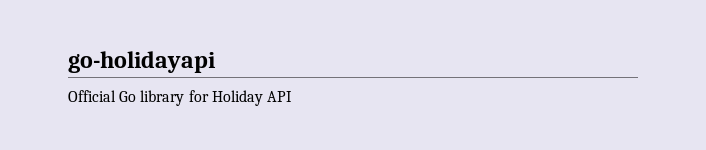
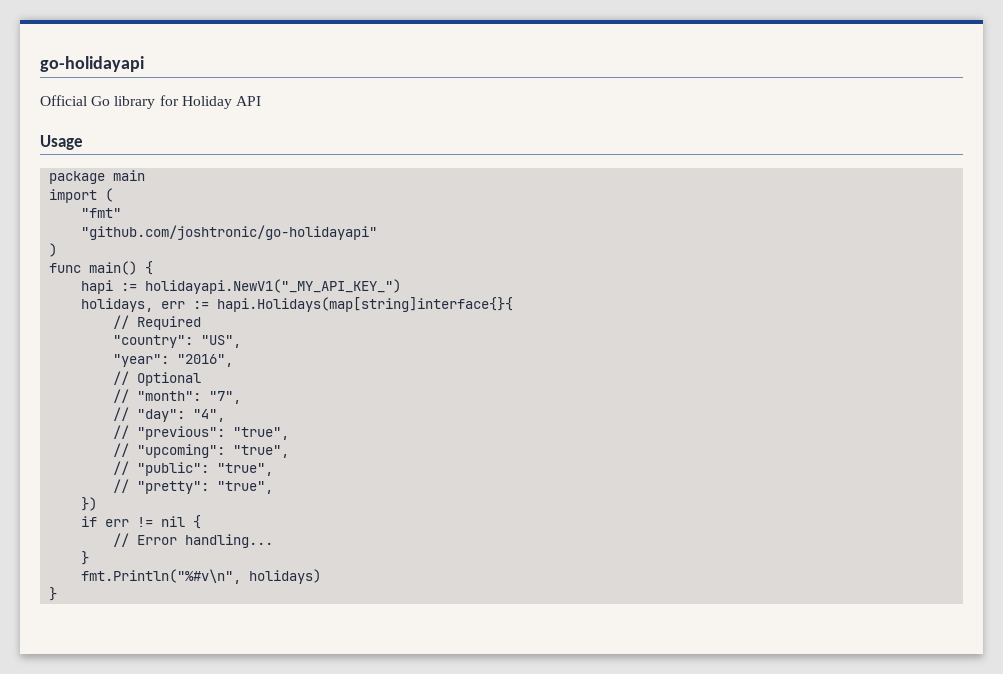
(292, 96) none -> [40,135,83,150] [49,170,146,184] [49,188,114,203] [81,208,122,218] [81,225,378,240] [49,243,58,257] [49,261,154,275] [81,279,402,294] [81,297,514,312] [113,315,202,330] [113,335,242,348] [113,354,234,367] [113,371,202,386] [113,389,242,404] [113,407,226,422] [113,425,290,440] [113,443,290,458] [113,461,274,476] [113,479,274,494] [81,497,98,511] [81,515,202,529] [113,533,274,548] [81,551,90,565] [81,569,322,584] [49,587,58,601] // Usage // package main // import ( // "fmt" // "github.com/joshtronic/go-holidayapi" // ) // func main() { // hapi := holidayapi.NewV1("_MY_API_KEY_") // holidays, err := hapi.Holidays(map[string]interface{}{ // // Required // "country": "US", // "year": "2016", // // Optional // // "month": "7", // // "day": "4", // // "previous": "true", // // "upcoming": "true", // // "public": "true", // // "pretty": "true", // }) // if err != nil { // // Error handling... // } // fmt.Println("%#v\n", holidays) // }

